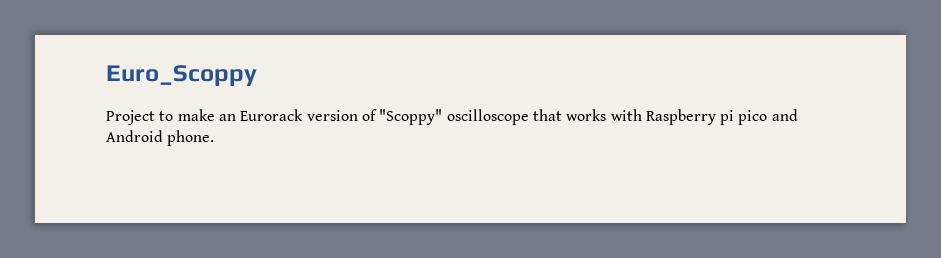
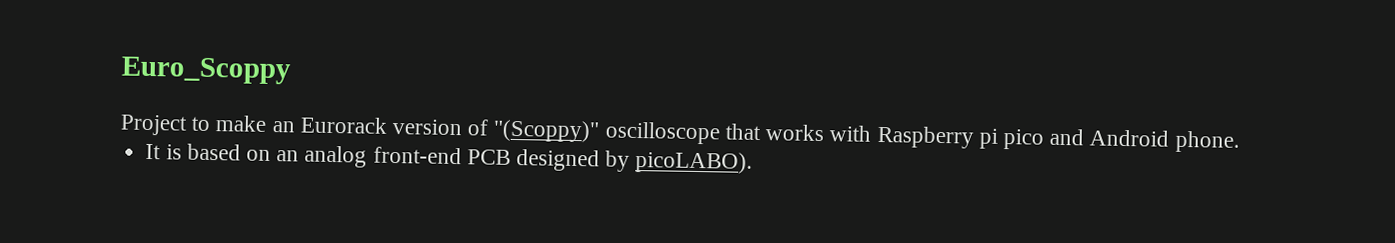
[379,109,443,125] "Scoppy" -> [493,119,600,143] "(Scoppy)"
(215, 138) none -> [145,143,754,174] // It is based on an analog front-end PCB designed by picoLABO).

